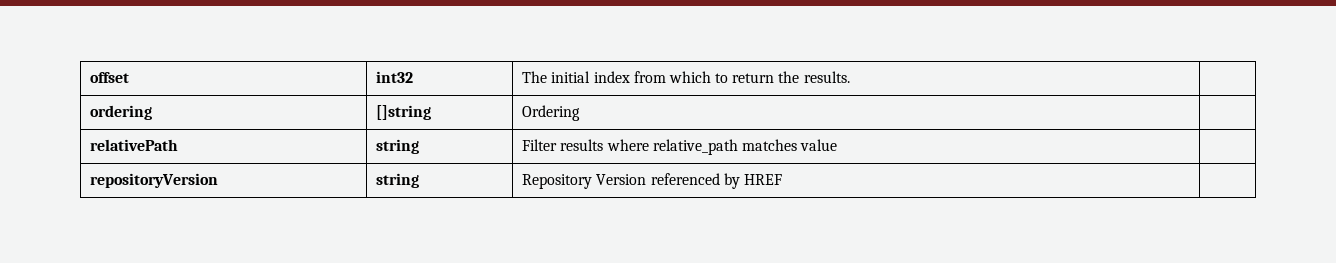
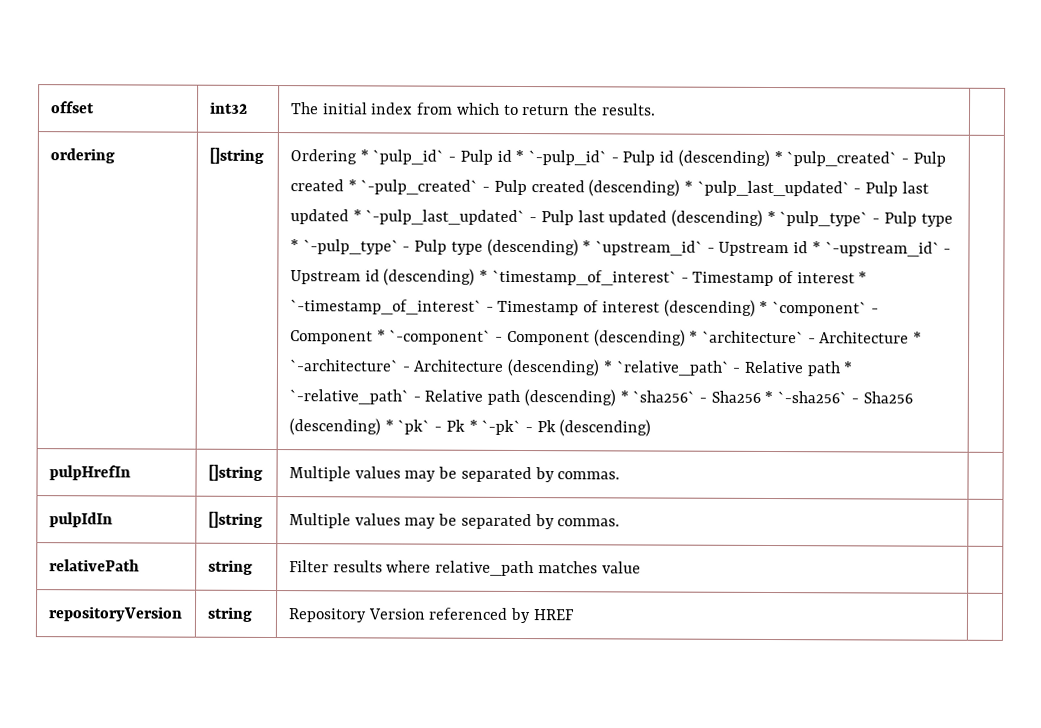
(581, 113) none -> [359,149,946,167] [289,179,929,197] [289,209,953,227] [289,238,952,257] [289,268,868,287] [289,299,879,317] [289,329,923,347] [288,358,854,377] [288,389,913,407] [288,418,652,437] [48,465,131,481] [207,464,263,481] [288,466,621,483] [48,512,113,528] [207,511,263,528] [288,513,621,530] * `pulp_id` - Pulp id * `-pulp_id` - Pulp id (descending) * `pulp_created` - Pulp created * `-pulp_created` - Pulp created (descending) * `pulp_last_updated` - Pulp last updated * `-pulp_last_updated` - Pulp last updated (descending) * `pulp_type` - Pulp type * `-pulp_type` - Pulp type (descending) * `upstream_id` - Upstream id * `-upstream_id` - Upstream id (descending) * `timestamp_of_interest` - Timestamp of interest * `-timestamp_of_interest` - Timestamp of interest (descending) * `component` - Component * `-component` - Component (descending) * `architecture` - Architecture * `-architecture` - Architecture (descending) * `relative_path` - Relative path * `-relative_path` - Relative path (descending) * `sha256` - Sha256 * `-sha256` - Sha256 (descending) * `pk` - Pk * `-pk` - Pk (descending) | // pulpHrefIn | []string | Multiple values may be separated by commas. | // pulpIdIn | []string | Multiple values may be separated by commas.

